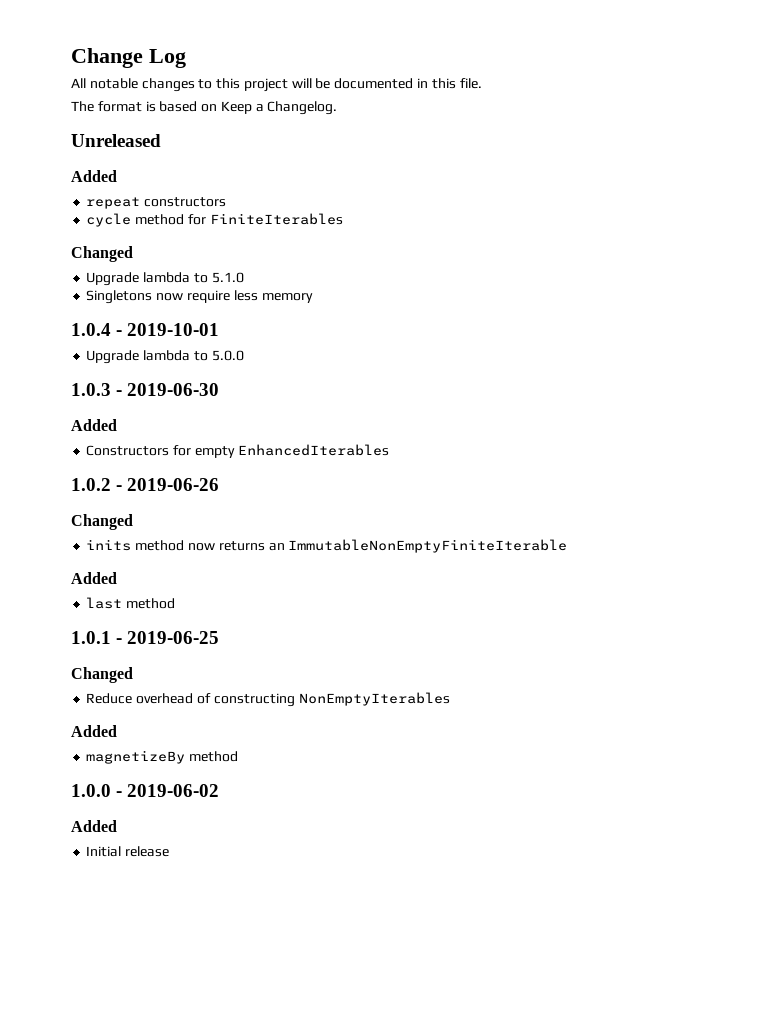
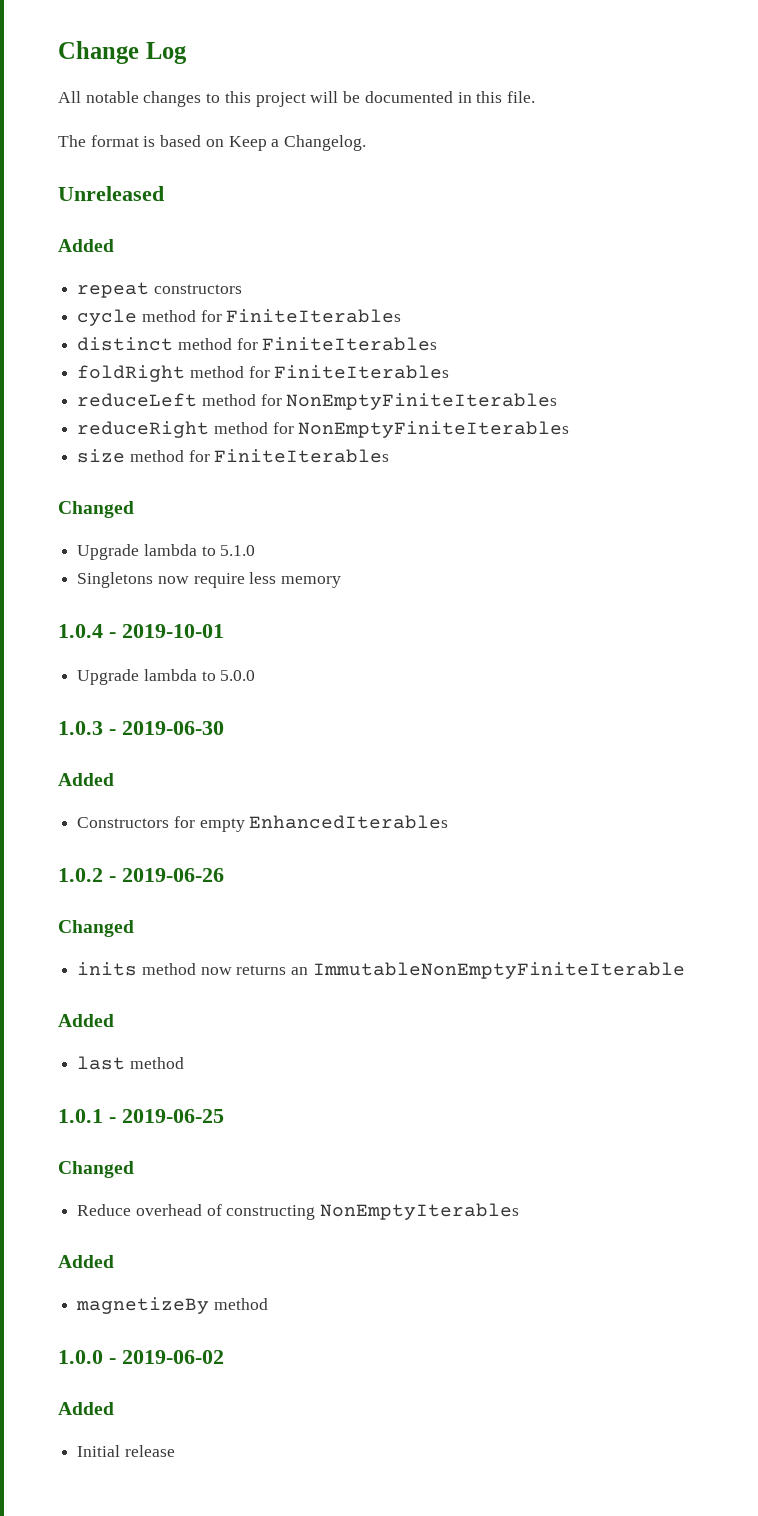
(343, 219) none -> [77,337,438,351] [77,365,450,382] [77,393,558,410] [77,421,570,438] [77,449,390,463] // distinct method for FiniteIterables // foldRight method for FiniteIterables // reduceLeft method for NonEmptyFiniteIterables // reduceRight method for NonEmptyFiniteIterables // size method for FiniteIterables

